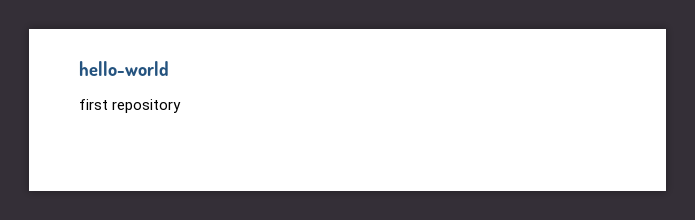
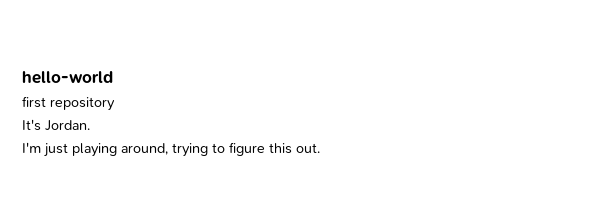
(182, 106) none -> [22,119,90,131] [22,142,320,157] // It's Jordan. // I'm just playing around, trying to figure this out.

